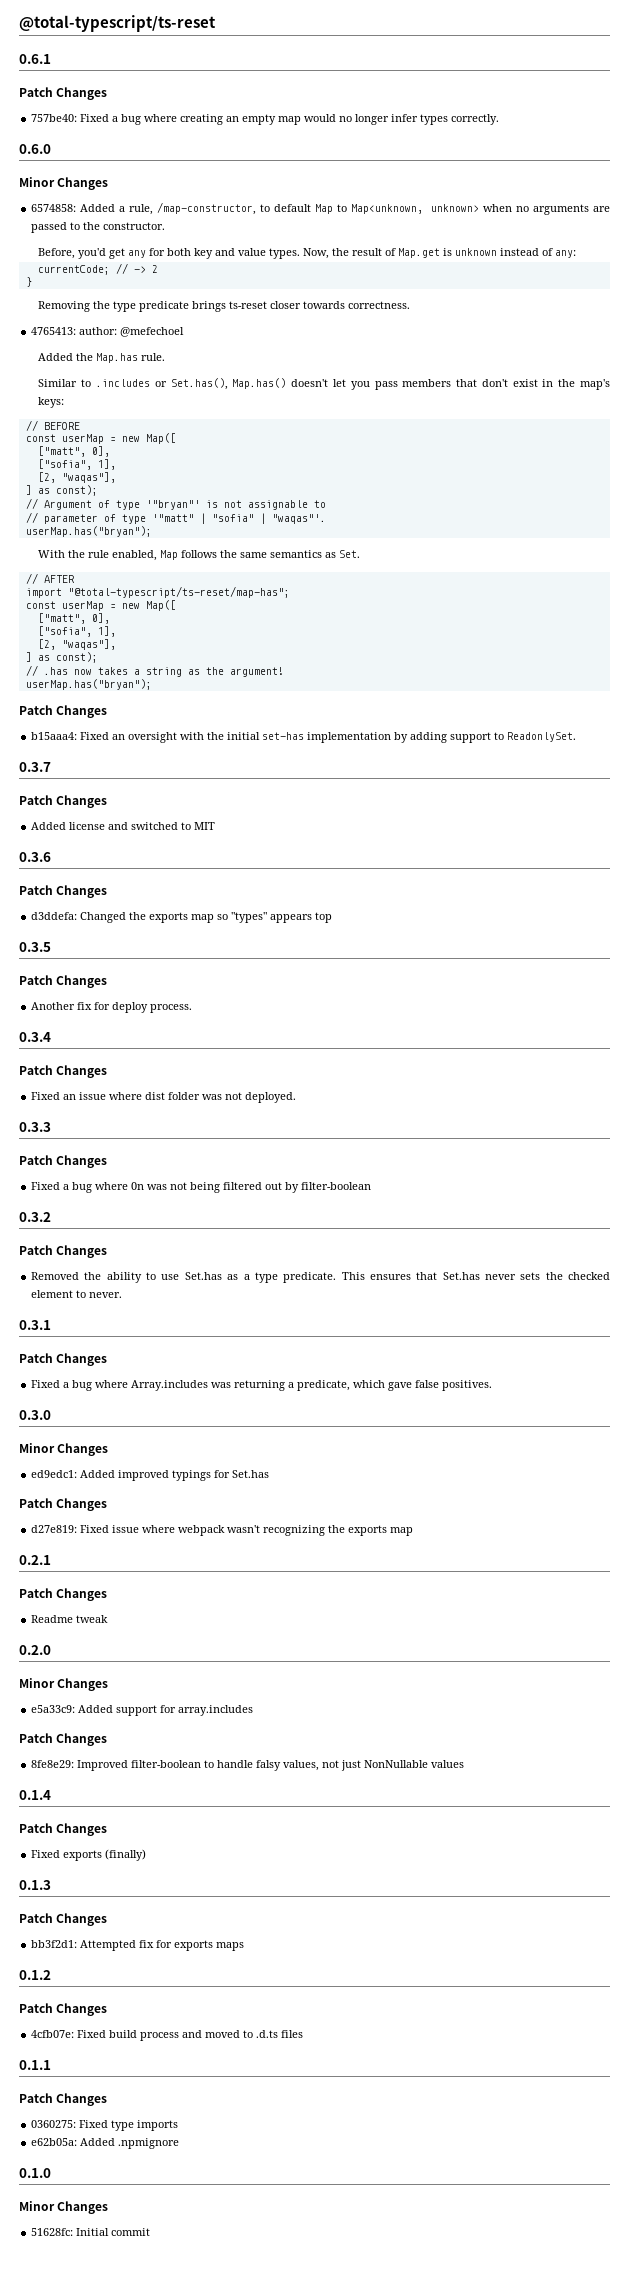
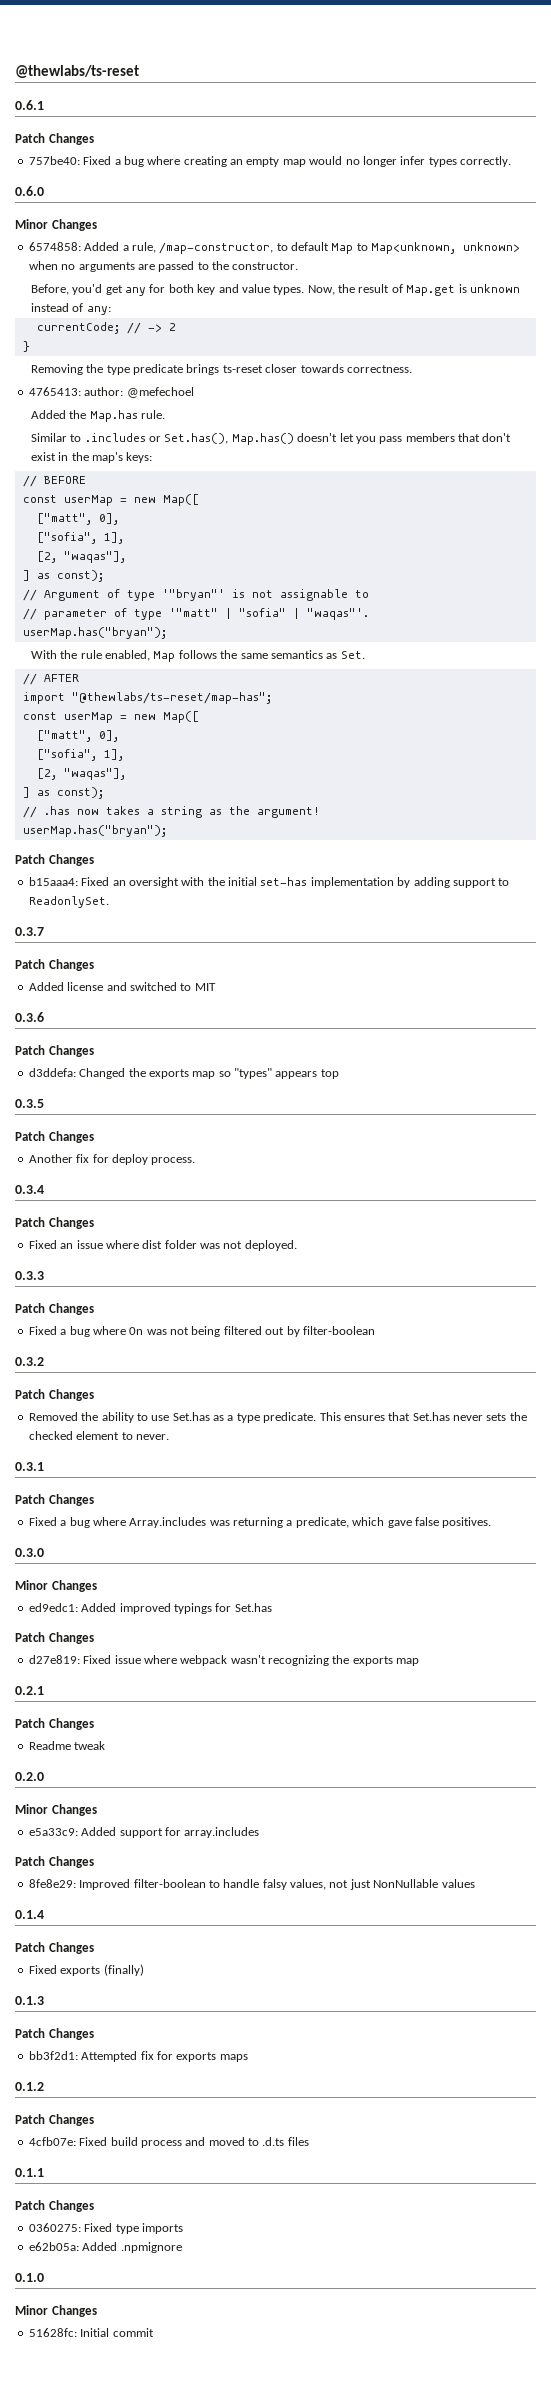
[19,15,216,32] @total-typescript/ts-reset -> [15,65,139,78] @thewlabs/ts-reset
[67,586,290,598] "@total-typescript/ts-reset/map-has"; -> [71,692,272,704] "@thewlabs/ts-reset/map-has";

